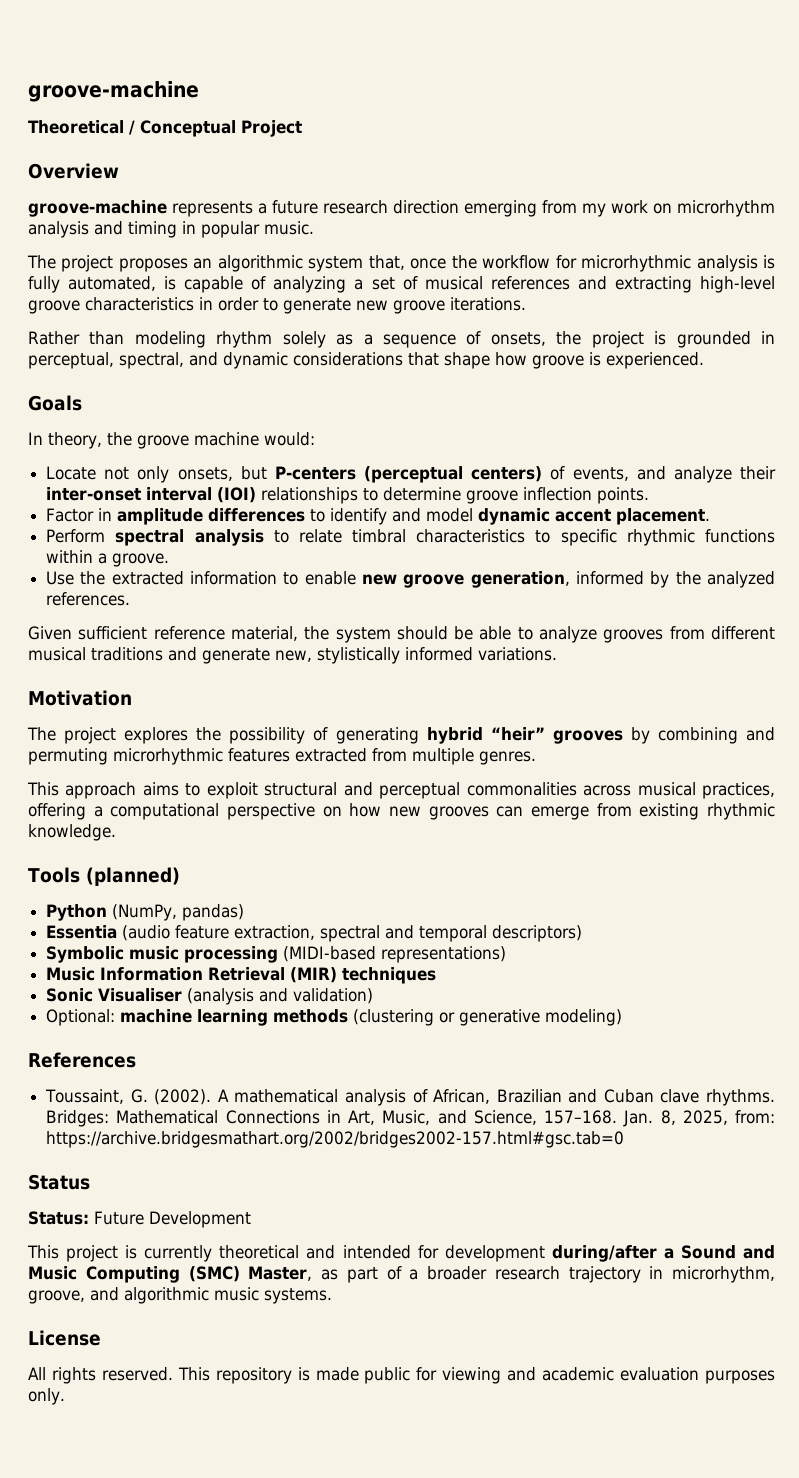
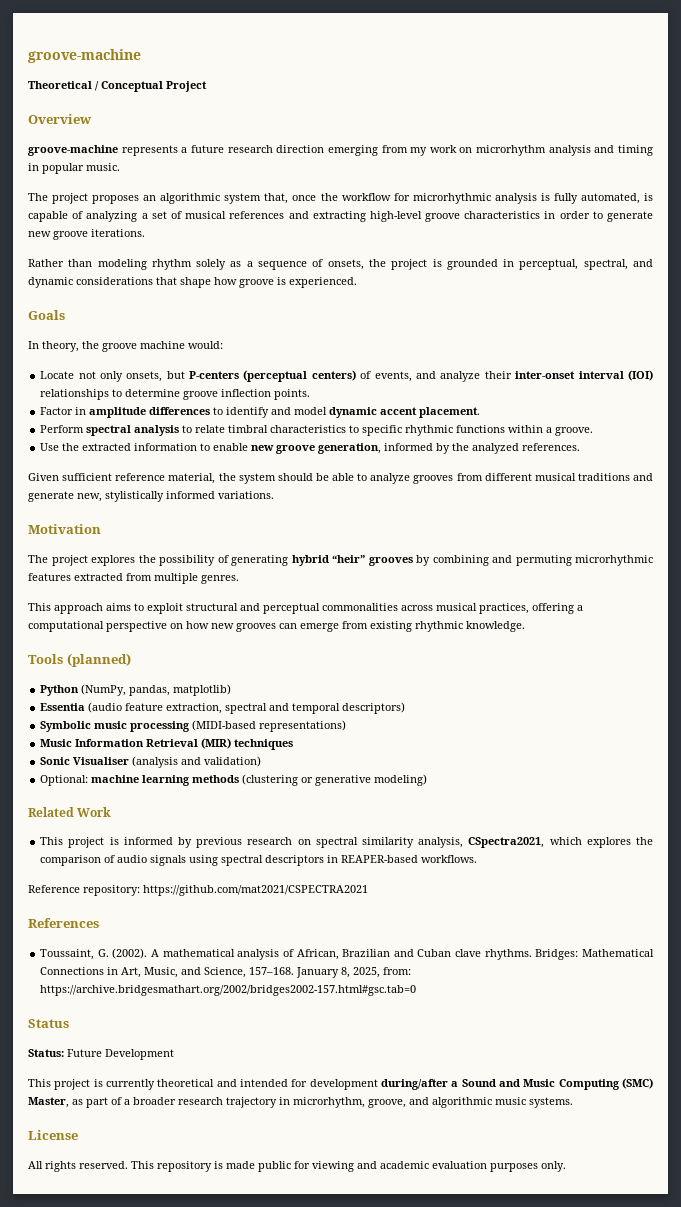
[182,904,245,921] pandas) -> [129,684,232,696] pandas, matplotlib)
(623, 1017) none -> [28,807,112,817] [40,837,653,848] [40,855,478,866] [28,885,368,896] // Related Work // This project is informed by previous research on spectral similarity analysis, CSpectra2021, which explores the comparison of audio signals using spectral descriptors in REAPER-based workflows. // Reference repository: https://github.com/mat2021/CSPECTRA2021
[623,1110,654,1127] Jan. -> [296,967,340,978] January

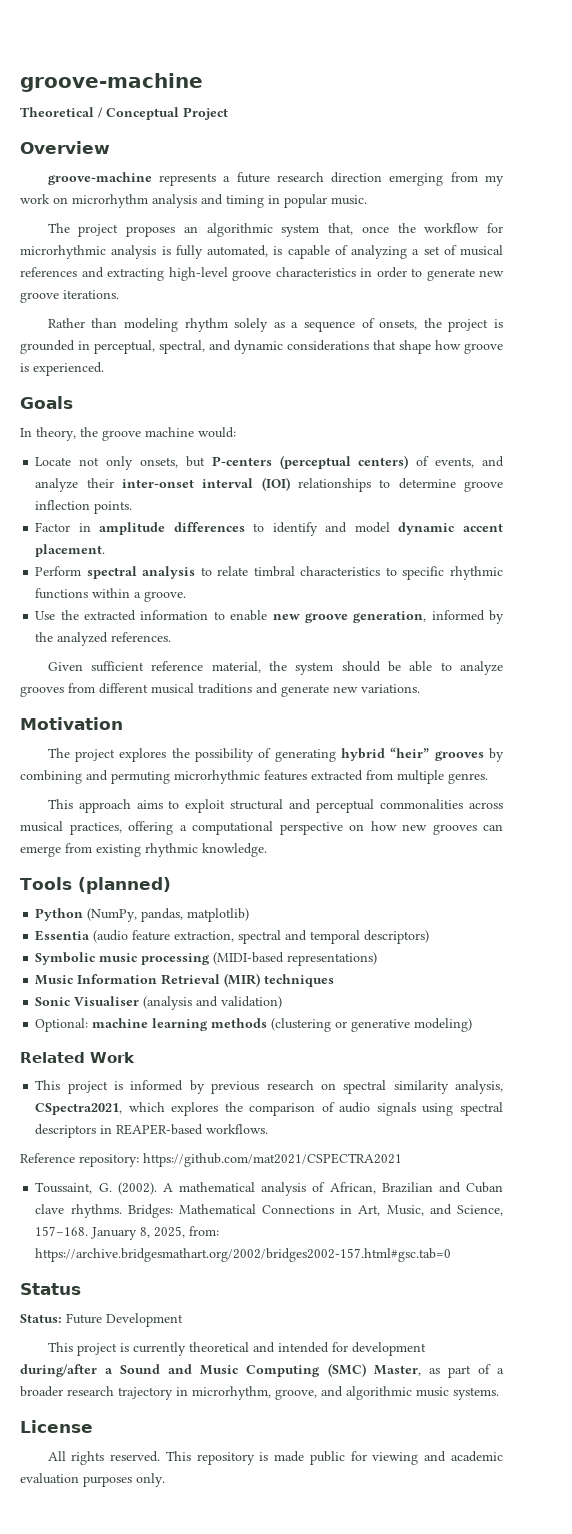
[77,491,215,502] new, stylistically informed -> [333,686,358,693] new
[28,918,99,928] // References -> (402, 1160) none

